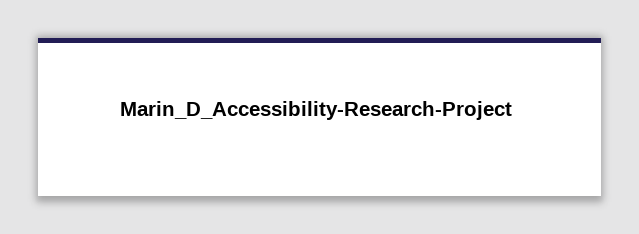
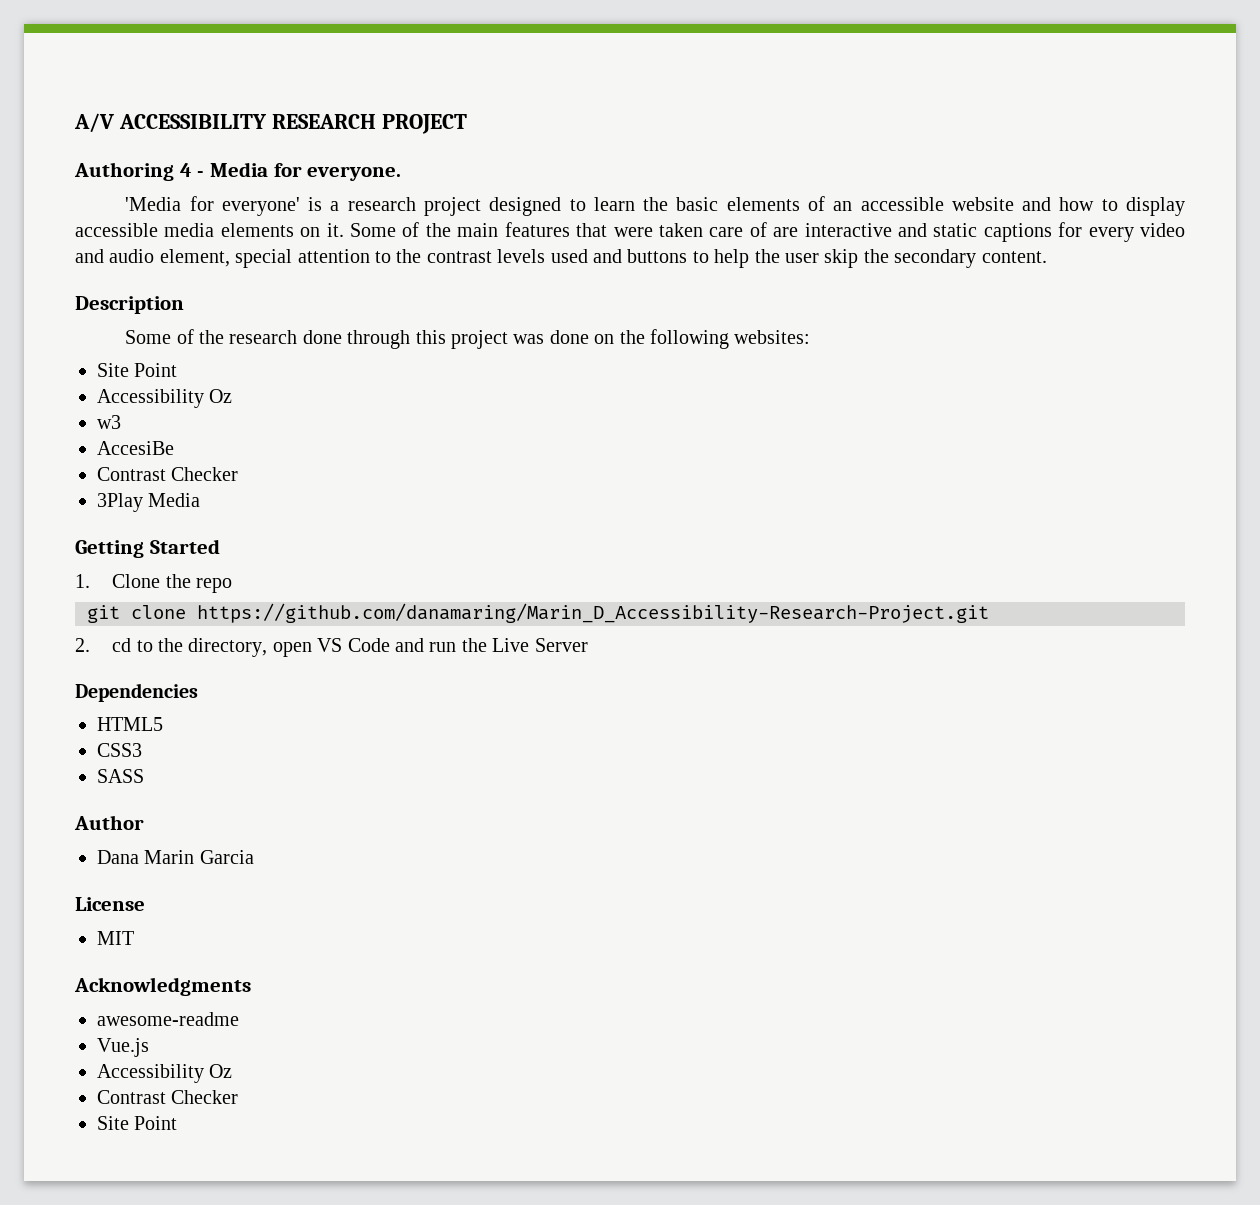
[120,101,512,120] Marin_D_Accessibility-Research-Project -> [74,113,467,134] [74,162,402,181] [125,196,1185,216] [75,222,1185,242] [75,249,1047,268] [75,296,184,314] [125,329,811,349] [97,363,178,377] [97,389,233,408] [97,415,121,429] [97,441,174,455] [97,467,239,481] [97,493,201,512] [75,539,220,558] [75,574,233,593] [87,603,989,623] [75,638,588,657] [75,683,198,702] [97,717,163,731] [97,743,142,757] [97,769,144,783] [74,815,144,830] [97,850,254,864] [75,897,145,911] [97,931,134,945] [74,977,251,996] [97,1012,239,1026] [97,1038,149,1057] [97,1064,233,1083] [97,1090,239,1104] [97,1116,178,1130] A/V ACCESSIBILITY RESEARCH PROJECT // Authoring 4 - Media for everyone. // 'Media for everyone' is a research project designed to learn the basic elements of an accessible website and how to display accessible media elements on it. Some of the main features that were taken care of are interactive and static captions for every video and audio element, special attention to the contrast levels used and buttons to help the user skip the secondary content. // Description // Some of the research done through this project was done on the following websites: // Site Point // Accessibility Oz // w3 // AccesiBe // Contrast Checker // 3Play Media // Getting Started // 1. Clone the repo // git clone https://github.com/danamaring/Marin_D_Accessibility-Research-Project.git // 2. cd to the directory, open VS Code and run the Live Server // Dependencies // HTML5 // CSS3 // SASS // Author // Dana Marin Garcia // License // MIT // Acknowledgments // awesome-readme // Vue.js // Accessibility Oz // Contrast Checker // Site Point

